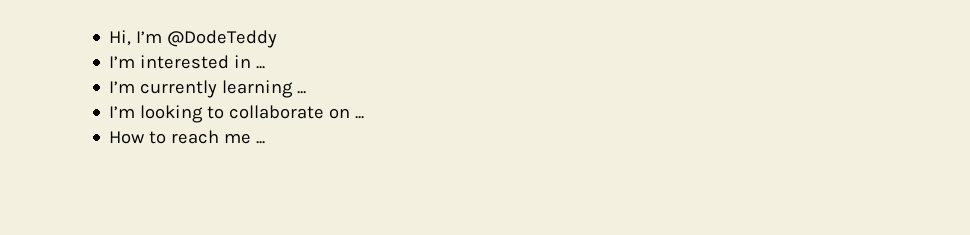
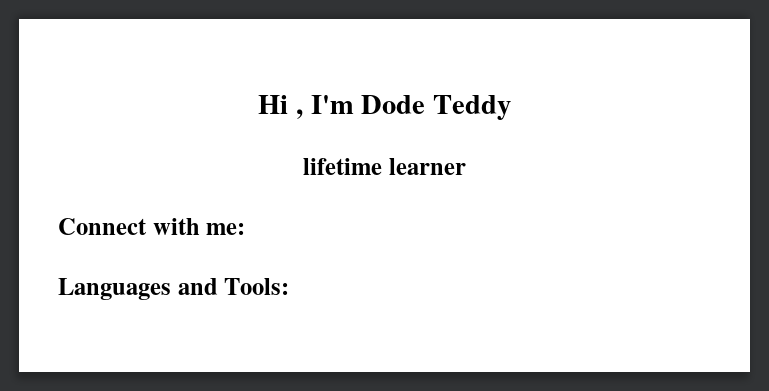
[109,30,278,48] [109,55,266,69] [109,80,307,98] [109,105,365,123] [109,130,266,144] Hi, I’m @DodeTeddy // I’m interested in ... // I’m currently learning ... // I’m looking to collaborate on ... // How to reach me ... -> [258,95,511,120] [303,158,466,175] [58,218,246,235] [58,278,290,300] Hi , I'm Dode Teddy // lifetime learner // Connect with me: // Languages and Tools:

